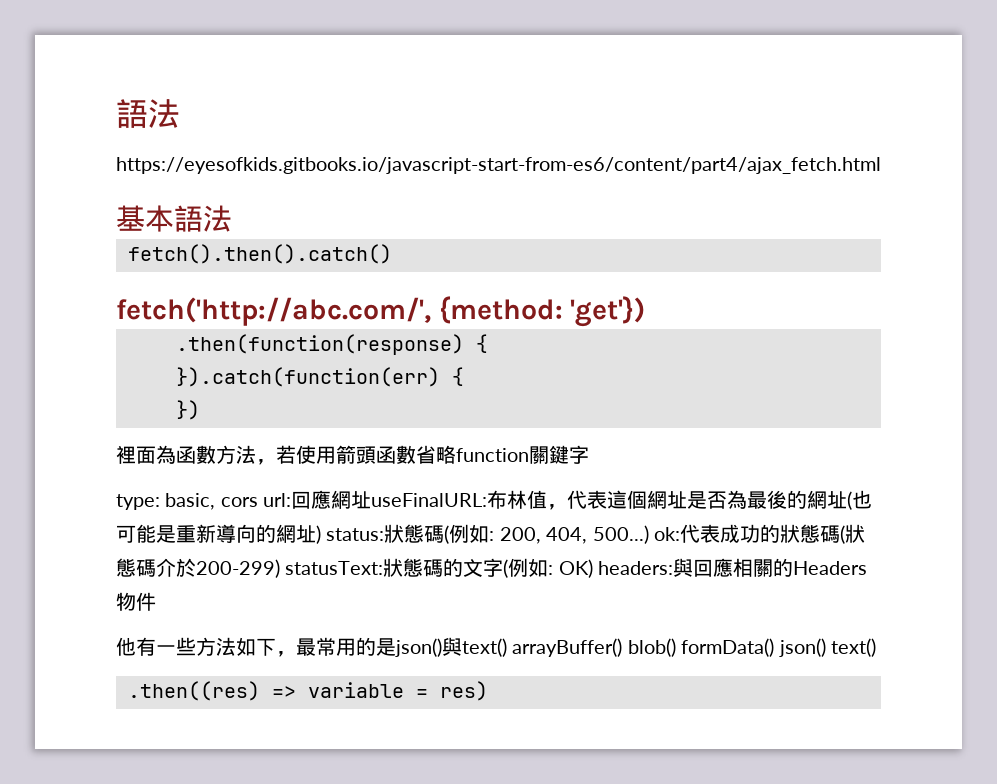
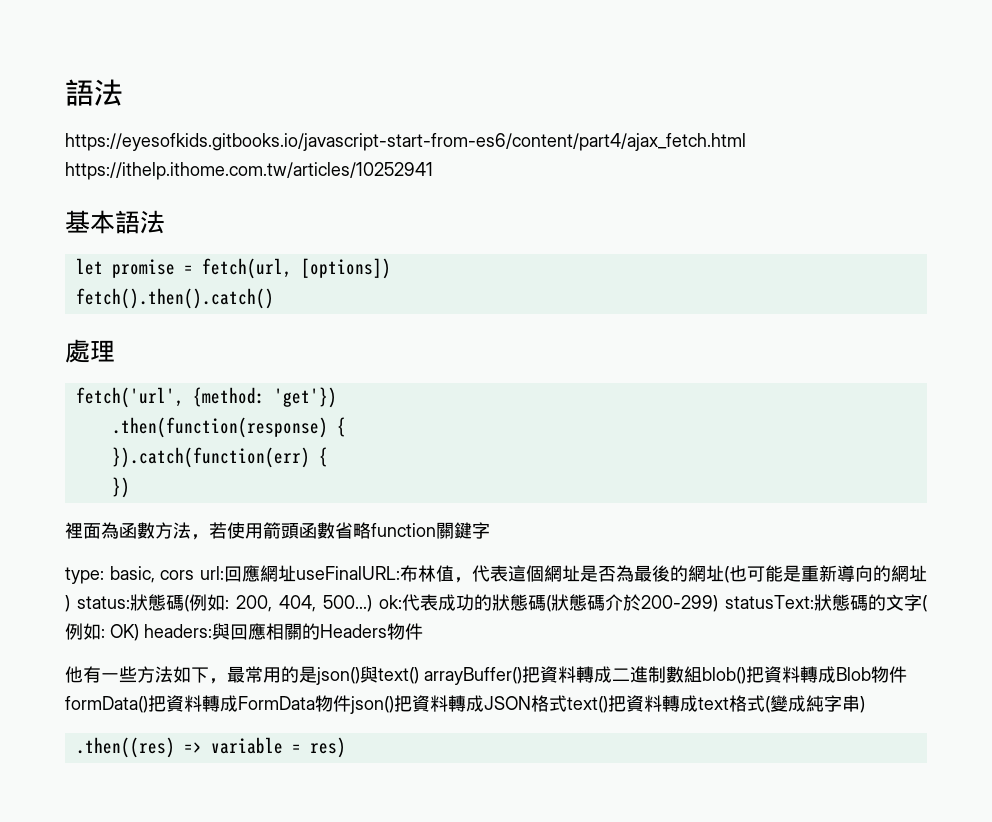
(881, 165) none -> [65,162,433,180] https://ithelp.ithome.com.tw/articles/10252941
(232, 218) none -> [75,258,391,279] // let promise = fetch(url, [options])
[116,297,431,326] fetch('http://abc.com/', -> [65,339,115,363] [75,387,184,408] 處理 // fetch('url',
[627,638,876,657] blob() formData() json() text() -> [522,666,907,684] [65,695,865,714] 把資料轉成二進制數組blob()把資料轉成Blob物件formData()把資料轉成FormData物件json()把資料轉成JSON格式text()把資料轉成text格式(變成純字串)

